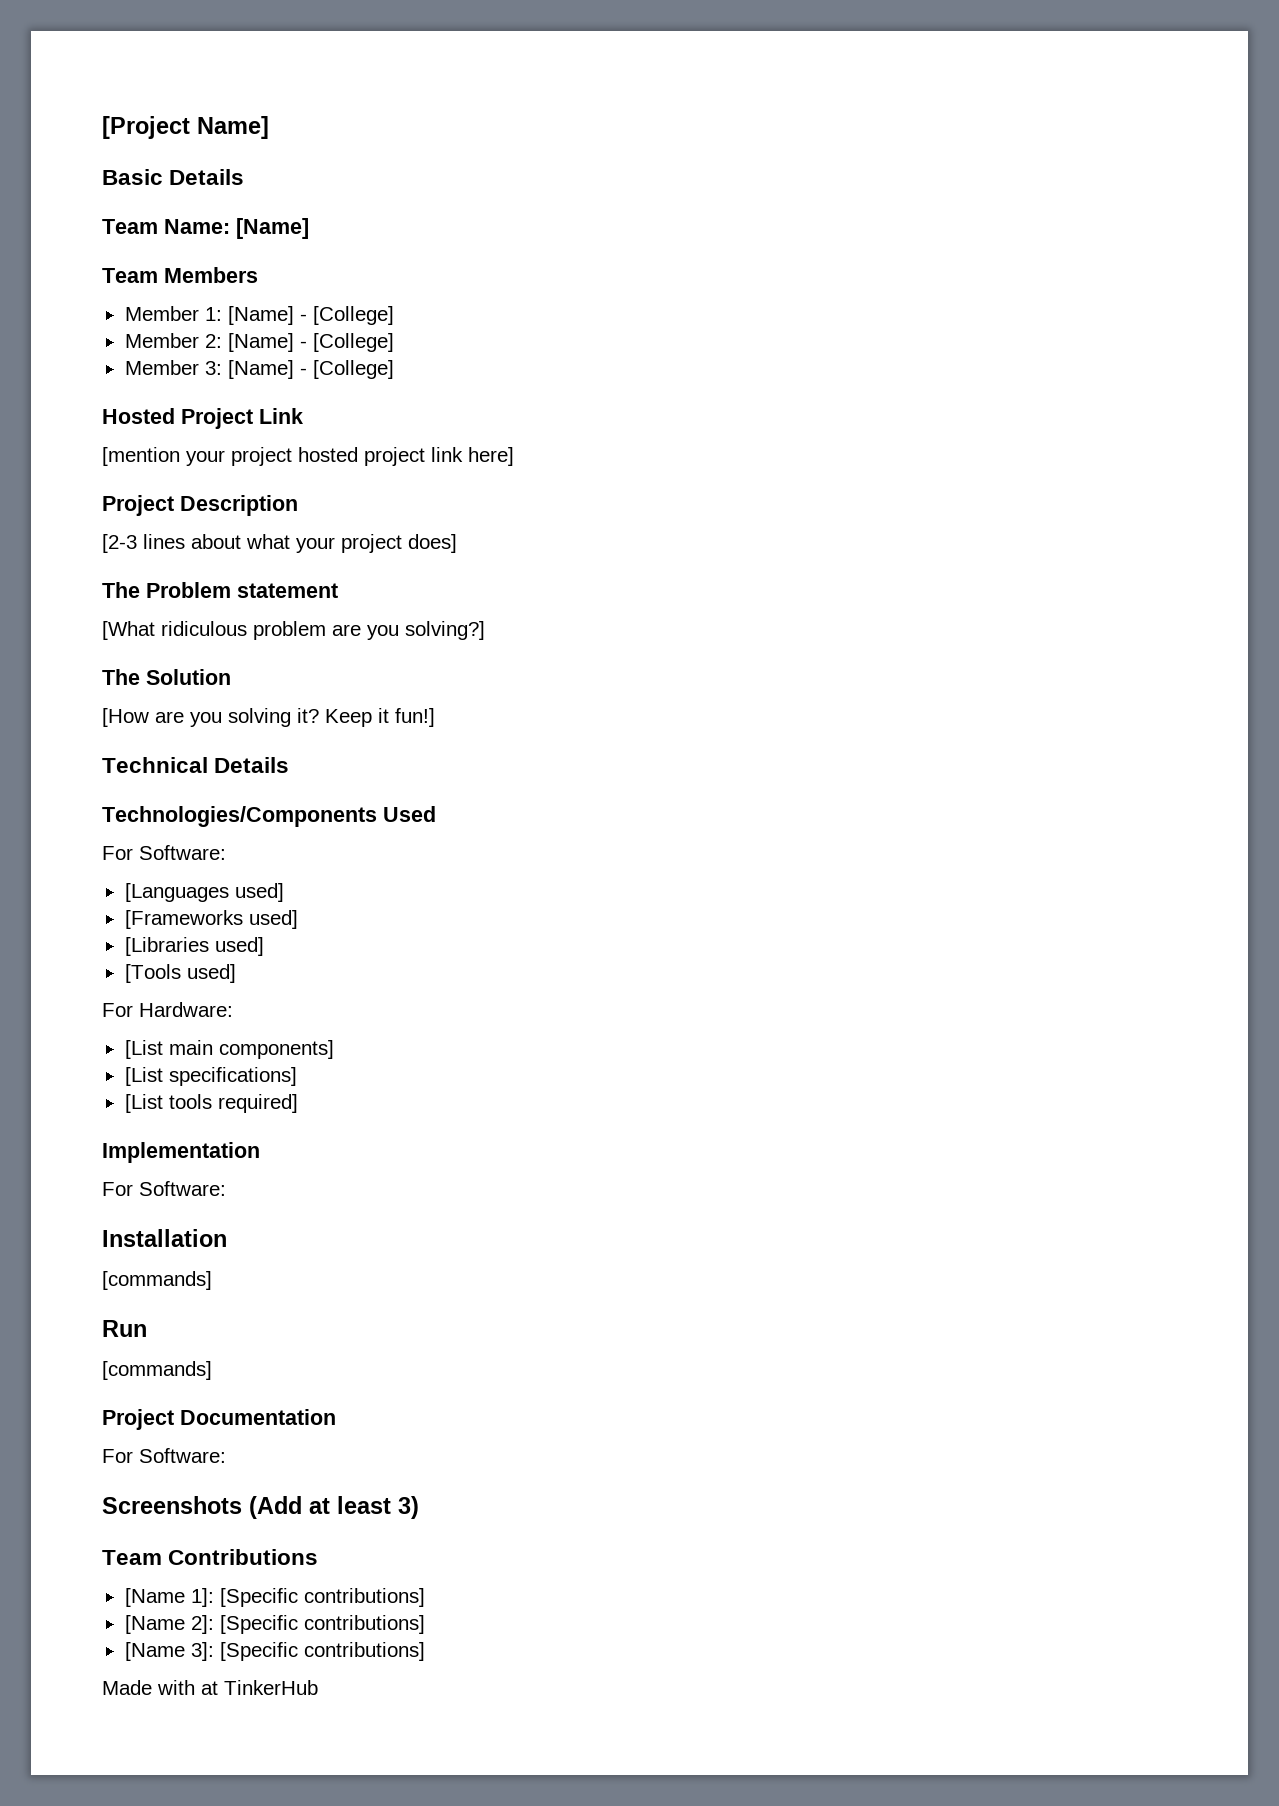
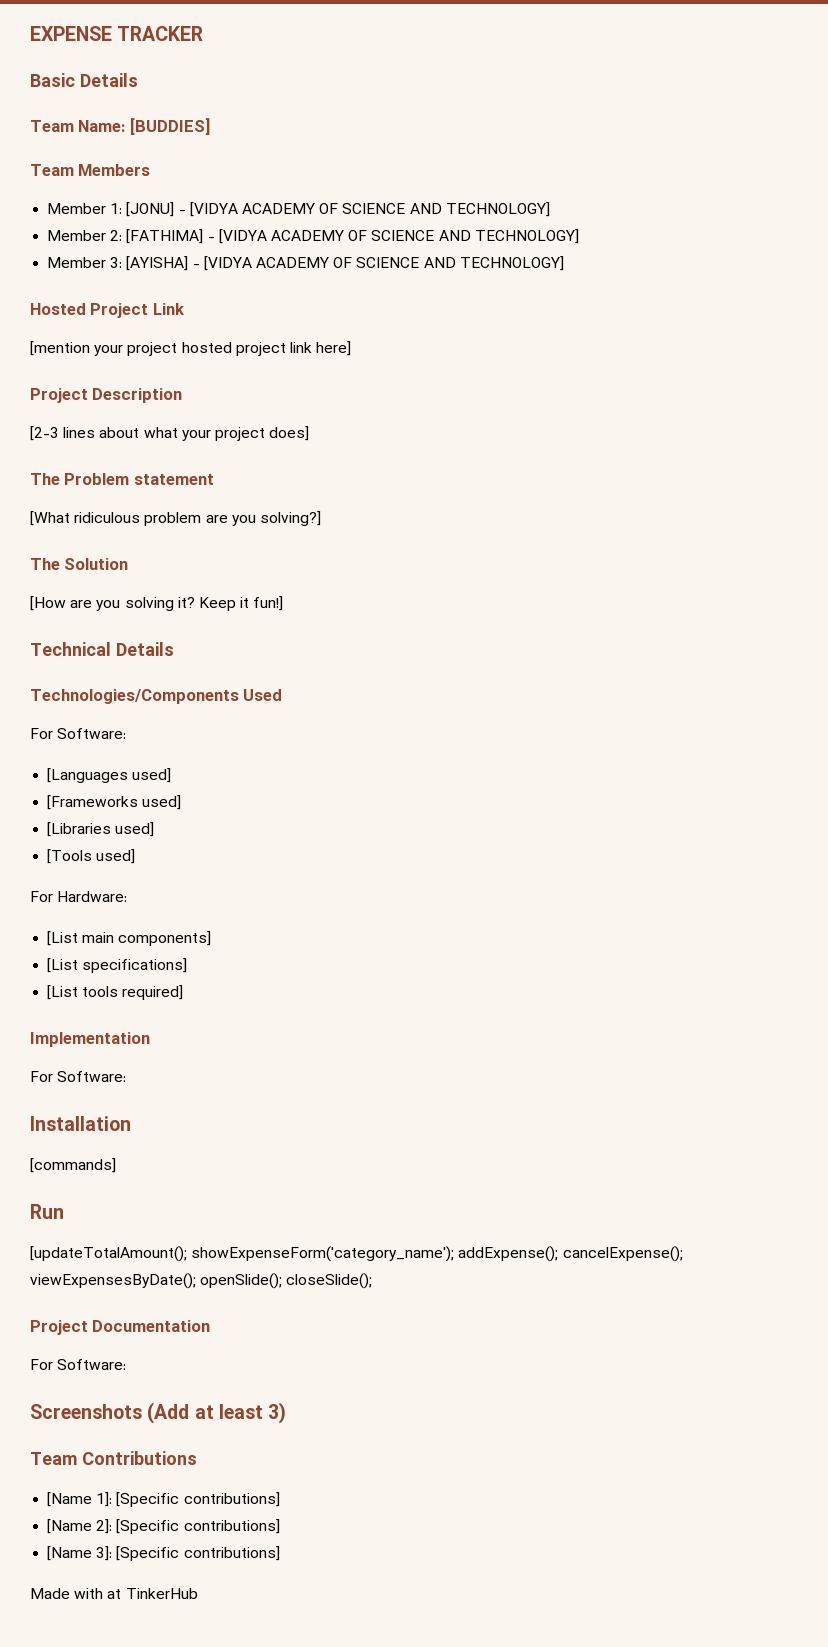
[102,116,269,139] [Project Name] -> [30,26,204,41] EXPENSE TRACKER
[236,218,309,239] [Name] -> [129,118,211,135] [BUDDIES]
[227,306,394,325] [124,333,394,352] [124,360,394,379] [Name] - [College] // Member 2: [Name] - [College] // Member 3: [Name] - [College] -> [126,202,550,217] [47,229,579,244] [47,256,564,271] [JONU] - [VIDYA ACADEMY OF SCIENCE AND TECHNOLOGY] // Member 2: [FATHIMA] - [VIDYA ACADEMY OF SCIENCE AND TECHNOLOGY] // Member 3: [AYISHA] - [VIDYA ACADEMY OF SCIENCE AND TECHNOLOGY]
[102,1361,212,1380] [commands] -> [30,1246,683,1262] [30,1273,373,1289] [updateTotalAmount(); showExpenseForm('category_name'); addExpense(); cancelExpense(); viewExpensesByDate(); openSlide(); closeSlide();

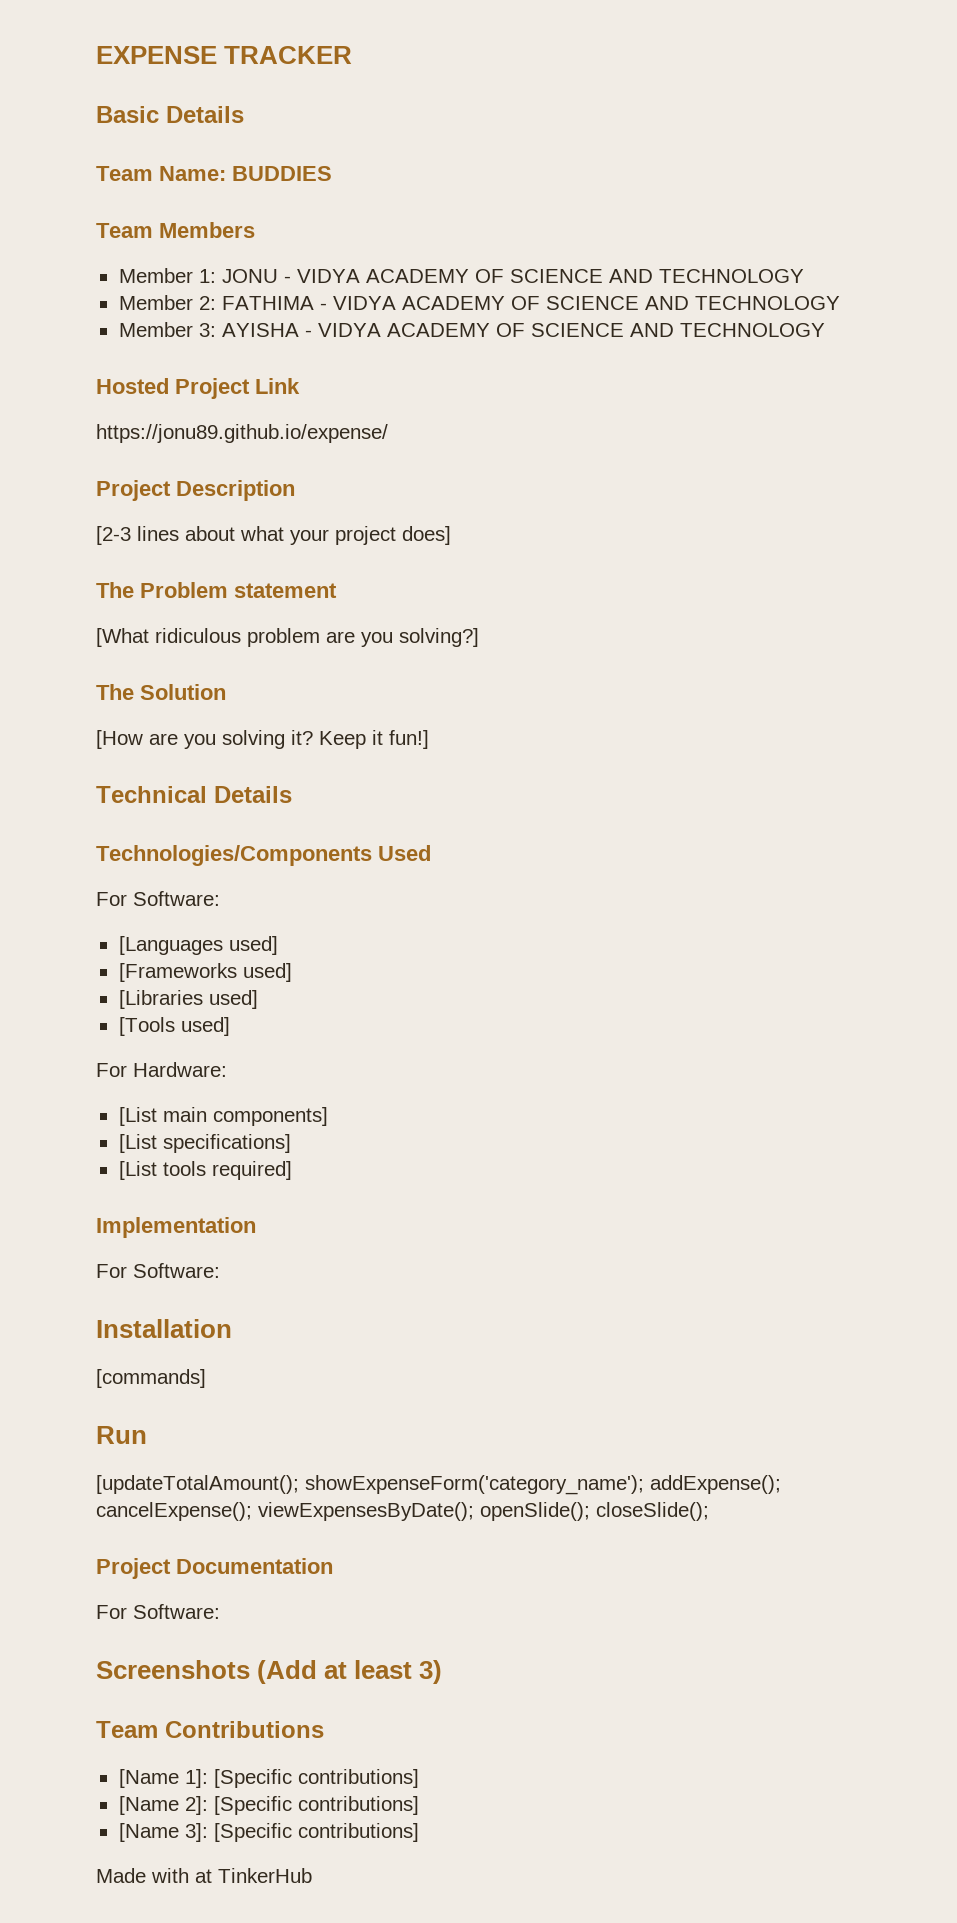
[129,118,211,135] [BUDDIES] -> [232,166,332,181] BUDDIES
[126,202,550,217] [JONU] - [VIDYA ACADEMY OF SCIENCE AND TECHNOLOGY] -> [221,269,804,283] JONU - VIDYA ACADEMY OF SCIENCE AND TECHNOLOGY
[126,229,579,244] [FATHIMA] - [VIDYA ACADEMY OF SCIENCE AND TECHNOLOGY] -> [221,296,840,310] FATHIMA - VIDYA ACADEMY OF SCIENCE AND TECHNOLOGY
[126,256,564,271] [AYISHA] - [VIDYA ACADEMY OF SCIENCE AND TECHNOLOGY] -> [221,323,825,337] AYISHA - VIDYA ACADEMY OF SCIENCE AND TECHNOLOGY
[30,341,352,356] [mention your project hosted project link here] -> [96,424,388,443] https://jonu89.github.io/expense/

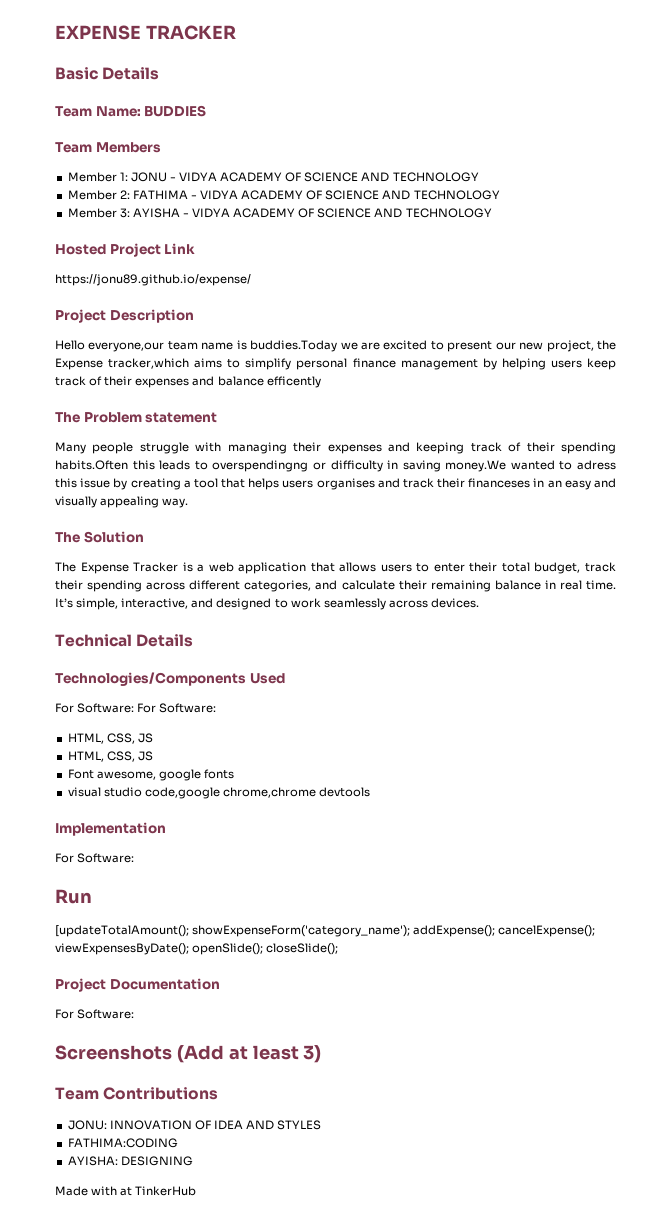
[96,526,451,545] [96,582,337,598] [96,628,479,647] [96,684,226,700] [96,730,429,749] [2-3 lines about what your project does] // The Problem statement // [What ridiculous problem are you solving?] // The Solution // [How are you solving it? Keep it fun!] -> [55,340,617,352] [55,358,616,370] [55,376,321,388] [55,412,218,423] [55,442,617,454] [55,460,616,472] [55,478,617,490] [55,496,189,508] [55,531,144,543] [55,562,616,574] [55,580,616,592] [55,598,479,610] Hello everyone,our team name is buddies.Today we are excited to present our new project, the Expense tracker,which aims to simplify personal finance management by helping users keep track of their expenses and balance efficently // The Problem statement // Many people struggle with managing their expenses and keeping track of their spending habits.Often this leads to overspendingng or difficulty in saving money.We wanted to adress this issue by creating a tool that helps users organises and track their financeses in an easy and visually appealing way. // The Solution // The Expense Tracker is a web application that allows users to enter their total budget, track their spending across different categories, and calculate their remaining balance in real time. It’s simple, interactive, and designed to work seamlessly across devices.
[118,936,278,955] [118,963,292,982] [118,990,258,1009] [118,1017,230,1036] [96,1062,227,1077] [118,1107,328,1126] [118,1134,291,1153] [118,1161,292,1180] // [Languages used] // [Frameworks used] // [Libraries used] // [Tools used] // For Hardware: // [List main components] // [List specifications] // [List tools required] -> [137,703,217,713] [67,733,153,744] [67,751,153,762] [67,769,234,781] [67,787,371,799] For Software: // HTML, CSS, JS // HTML, CSS, JS // Font awesome, google fonts // visual studio code,google chrome,chrome devtools
[96,1319,232,1338] [96,1369,206,1388] // Installation // [commands] -> (135, 858) none
[118,1769,419,1788] [118,1796,419,1815] [118,1823,419,1842] [Name 1]: [Specific contributions] // [Name 2]: [Specific contributions] // [Name 3]: [Specific contributions] -> [67,1120,322,1130] [67,1138,178,1148] [67,1156,193,1166] JONU: INNOVATION OF IDEA AND STYLES // FATHIMA:CODING // AYISHA: DESIGNING

